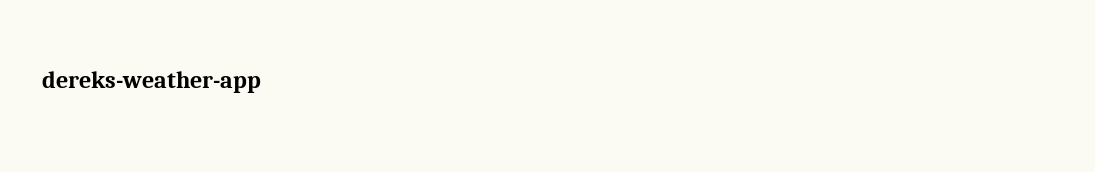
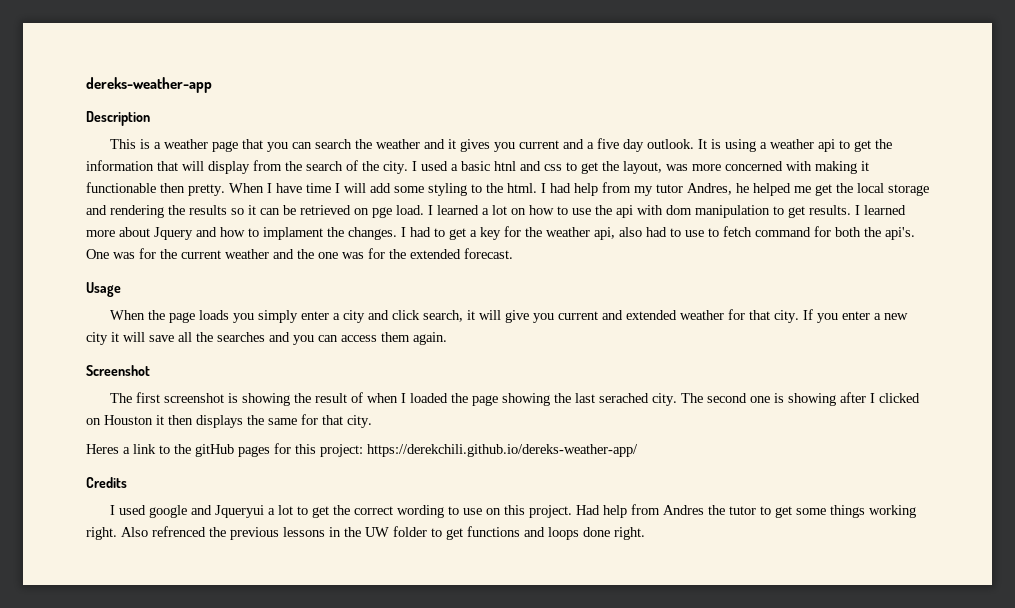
(261, 82) none -> [86,111,150,126] [110,138,893,152] [86,160,869,174] [86,182,929,196] [86,205,906,218] [86,226,915,240] [86,248,513,259] [86,282,121,297] [110,309,909,323] [86,332,447,345] [86,365,150,376] [110,392,921,406] [86,414,372,428] [86,443,638,457] [86,477,127,488] [110,504,917,518] [86,526,645,540] // Description // This is a weather page that you can search the weather and it gives you current and a five day outlook. It is using a weather api to get the information that will display from the search of the city. I used a basic htnl and css to get the layout, was more concerned with making it functionable then pretty. When I have time I will add some styling to the html. I had help from my tutor Andres, he helped me get the local storage and rendering the results so it can be retrieved on pge load. I learned a lot on how to use the api with dom manipulation to get results. I learned more about Jquery and how to implament the changes. I had to get a key for the weather api, also had to use to fetch command for both the api's. One was for the current weather and the one was for the extended forecast. // Usage // When the page loads you simply enter a city and click search, it will give you current and extended weather for that city. If you enter a new city it will save all the searches and you can access them again. // Screenshot // The first screenshot is showing the result of when I loaded the page showing the last serached city. The second one is showing after I clicked on Houston it then displays the same for that city. // Heres a link to the gitHub pages for this project: https://derekchili.github.io/dereks-weather-app/ // Credits // I used google and Jqueryui a lot to get the correct wording to use on this project. Had help from Andres the tutor to get some things working right. Also refrenced the previous lessons in the UW folder to get functions and loops done right.

